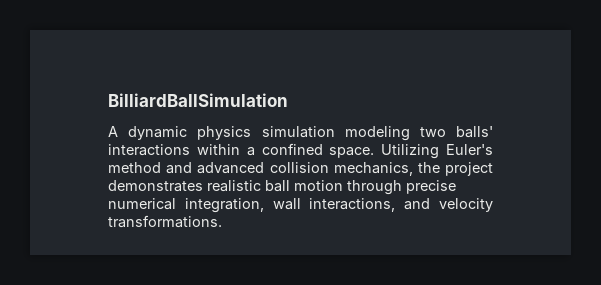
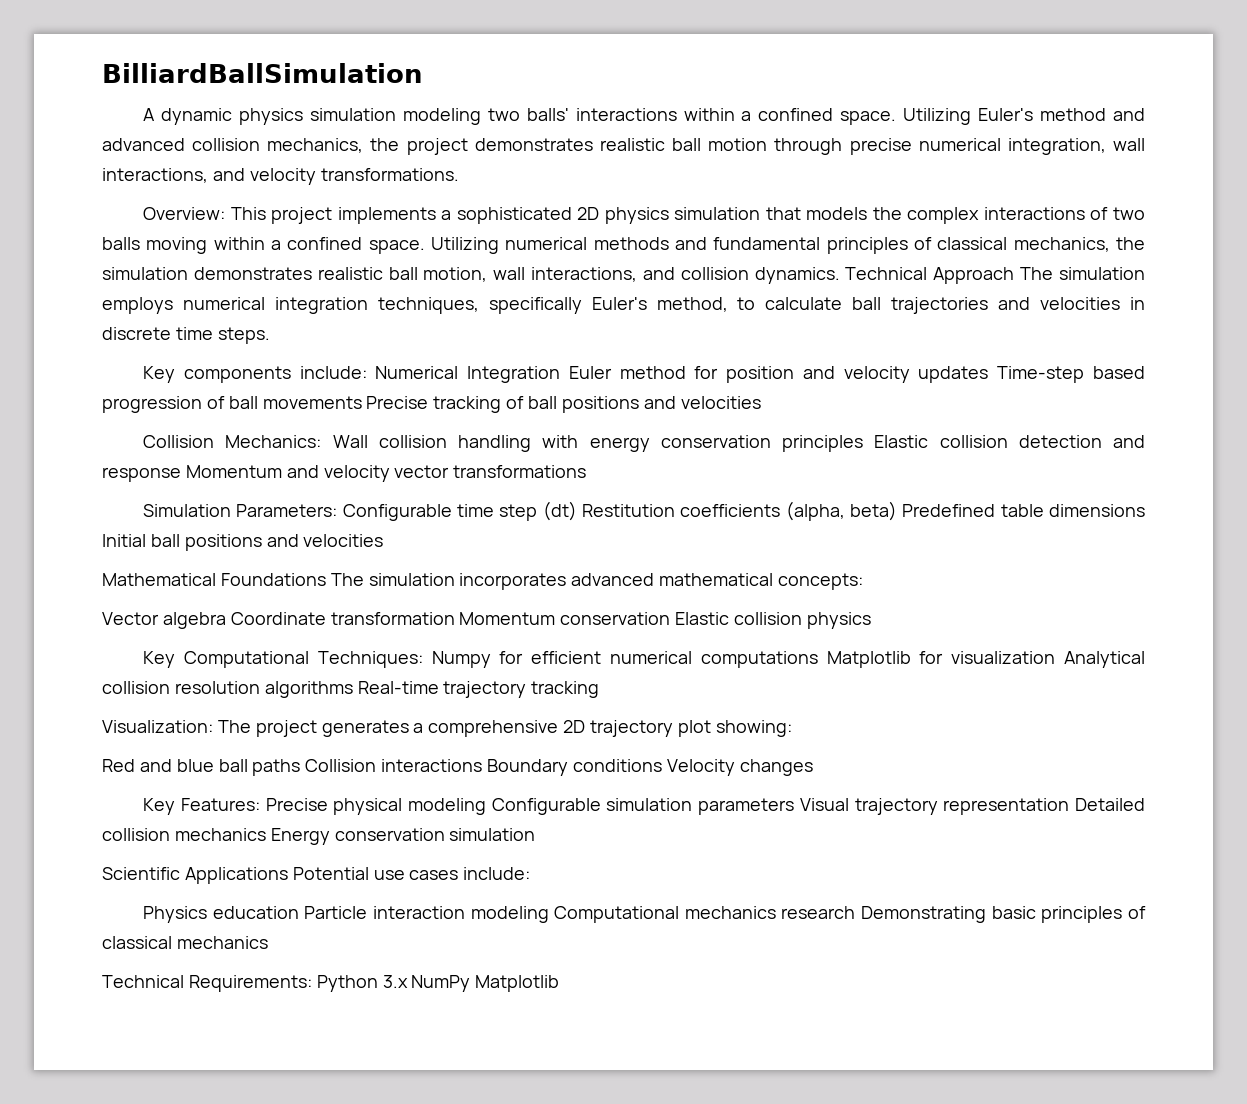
(222, 221) none -> [143,207,1146,224] [102,237,1146,254] [102,267,1145,284] [102,297,1145,314] [102,327,270,344] [143,366,1146,383] [102,396,761,413] [143,435,1146,452] [102,465,587,482] [143,501,1146,521] [102,534,384,551] [102,573,864,590] [102,612,871,629] [143,651,1145,668] [102,681,600,698] [102,720,792,737] [102,759,813,776] [143,798,1145,815] [102,828,536,845] [102,867,531,884] [143,906,1147,923] [102,936,268,949] [102,975,560,992] // Overview: This project implements a sophisticated 2D physics simulation that models the complex interactions of two balls moving within a confined space. Utilizing numerical methods and fundamental principles of classical mechanics, the simulation demonstrates realistic ball motion, wall interactions, and collision dynamics. Technical Approach The simulation employs numerical integration techniques, specifically Euler's method, to calculate ball trajectories and velocities in discrete time steps. // Key components include: Numerical Integration Euler method for position and velocity updates Time-step based progression of ball movements Precise tracking of ball positions and velocities // Collision Mechanics: Wall collision handling with energy conservation principles Elastic collision detection and response Momentum and velocity vector transformations // Simulation Parameters: Configurable time step (dt) Restitution coefficients (alpha, beta) Predefined table dimensions Initial ball positions and velocities // Mathematical Foundations The simulation incorporates advanced mathematical concepts: // Vector algebra Coordinate transformation Momentum conservation Elastic collision physics // Key Computational Techniques: Numpy for efficient numerical computations Matplotlib for visualization Analytical collision resolution algorithms Real-time trajectory tracking // Visualization: The project generates a comprehensive 2D trajectory plot showing: // Red and blue ball paths Collision interactions Boundary conditions Velocity changes // Key Features: Precise physical modeling Configurable simulation parameters Visual trajectory representation Detailed collision mechanics Energy conservation simulation // Scientific Applications Potential use cases include: // Physics education Particle interaction modeling Computational mechanics research Demonstrating basic principles of classical mechanics // Technical Requirements: Python 3.x NumPy Matplotlib

